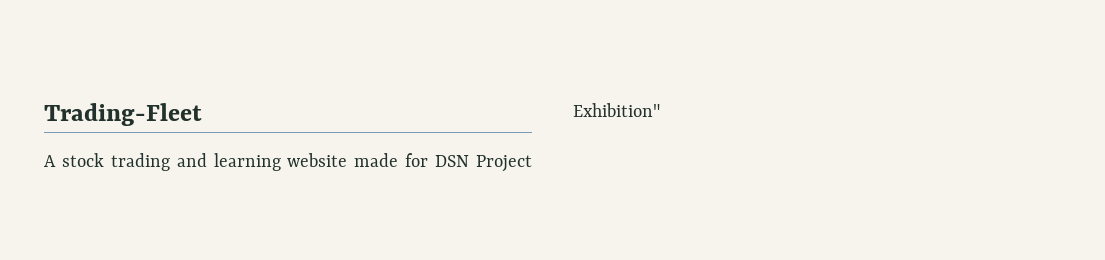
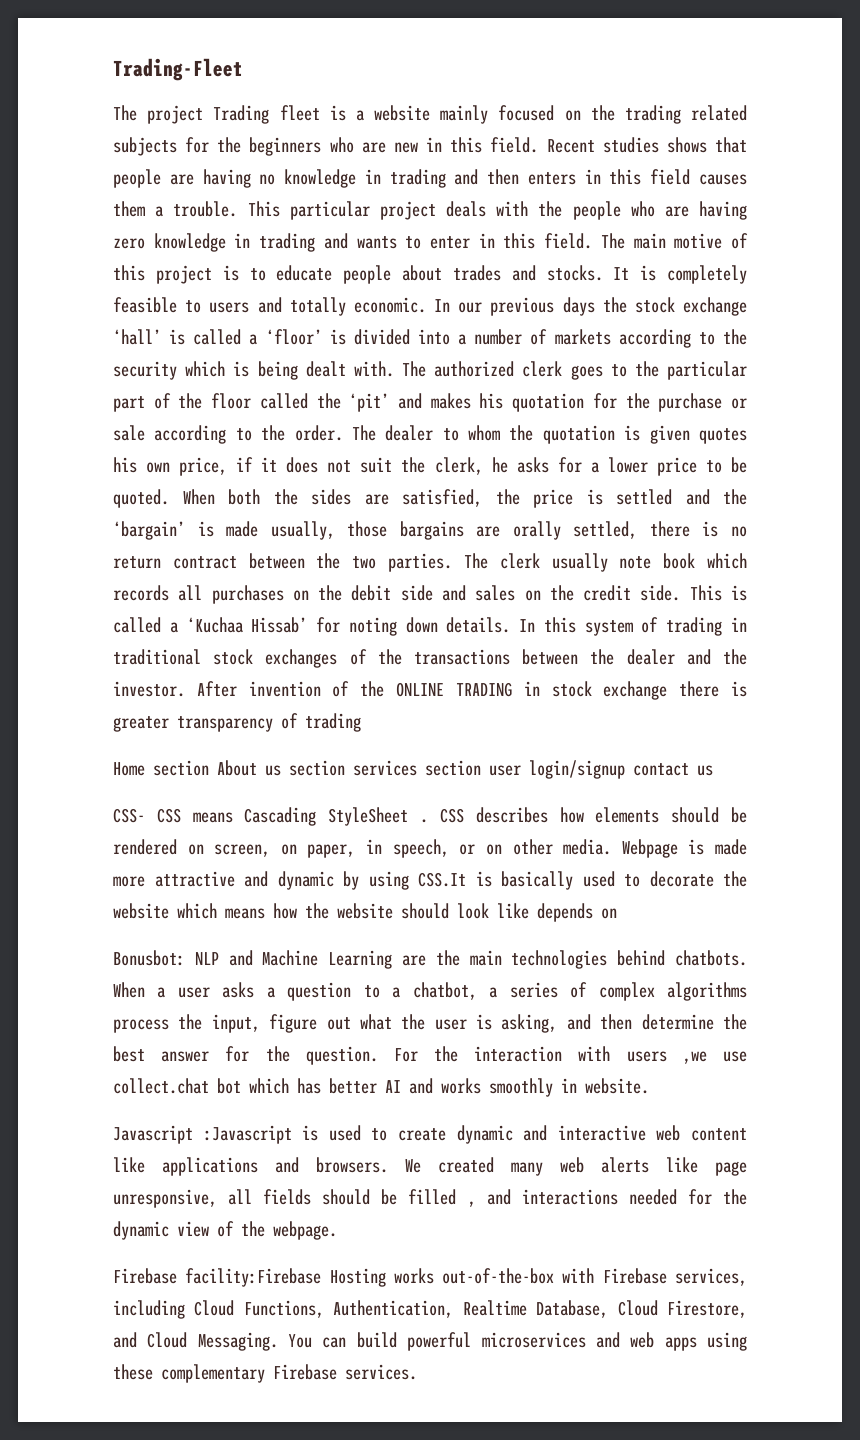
[44,153,533,172] [573,103,660,117] A stock trading and learning website made for DSN Project Exhibition" -> [113,105,747,124] [113,137,747,156] [113,169,747,188] [113,201,747,220] [113,233,748,252] [113,265,747,284] [113,297,747,316] [113,329,747,348] [113,361,747,380] [113,393,747,412] [113,425,747,444] [113,457,747,476] [113,489,747,508] [113,521,747,540] [113,553,747,572] [113,585,748,604] [113,617,747,636] [113,649,747,668] [113,681,747,700] [113,713,361,732] [113,760,713,779] [113,807,747,826] [113,839,748,858] [113,871,747,890] [113,903,617,922] [113,950,747,969] [113,982,747,1001] [113,1014,747,1033] [113,1046,747,1065] [113,1078,649,1097] [113,1125,748,1144] [113,1157,747,1176] [113,1189,747,1208] [113,1221,337,1240] [113,1268,747,1287] [113,1300,748,1319] [113,1332,748,1351] [113,1364,417,1383] The project Trading fleet is a website mainly focused on the trading related subjects for the beginners who are new in this field. Recent studies shows that people are having no knowledge in trading and then enters in this field causes them a trouble. This particular project deals with the people who are having zero knowledge in trading and wants to enter in this field. The main motive of this project is to educate people about trades and stocks. It is completely feasible to users and totally economic. In our previous days the stock exchange ‘hall’ is called a ‘floor’ is divided into a number of markets according to the security which is being dealt with. The authorized clerk goes to the particular part of the floor called the ‘pit’ and makes his quotation for the purchase or sale according to the order. The dealer to whom the quotation is given quotes his own price, if it does not suit the clerk, he asks for a lower price to be quoted. When both the sides are satisfied, the price is settled and the ‘bargain’ is made usually, those bargains are orally settled, there is no return contract between the two parties. The clerk usually note book which records all purchases on the debit side and sales on the credit side. This is called a ‘Kuchaa Hissab’ for noting down details. In this system of trading in traditional stock exchanges of the transactions between the dealer and the investor. After invention of the ONLINE TRADING in stock exchange there is greater transparency of trading // Home section About us section services section user login/signup contact us // CSS- CSS means Cascading StyleSheet . CSS describes how elements should be rendered on screen, on paper, in speech, or on other media. Webpage is made more attractive and dynamic by using CSS.It is basically used to decorate the website which means how the website should look like depends on // Bonusbot: NLP and Machine Learning are the main technologies behind chatbots. When a user asks a question to a chatbot, a series of complex algorithms process the input, figure out what the user is asking, and then determine the best answer for the question. For the interaction with users ,we use collect.chat bot which has better AI and works smoothly in website. // Javascript :Javascript is used to create dynamic and interactive web content like applications and browsers. We created many web alerts like page unresponsive, all fields should be filled , and interactions needed for the dynamic view of the webpage. // Firebase facility:Firebase Hosting works out-of-the-box with Firebase services, including Cloud Functions, Authentication, Realtime Database, Cloud Firestore, and Cloud Messaging. You can build powerful microservices and web apps using these complementary Firebase services.

